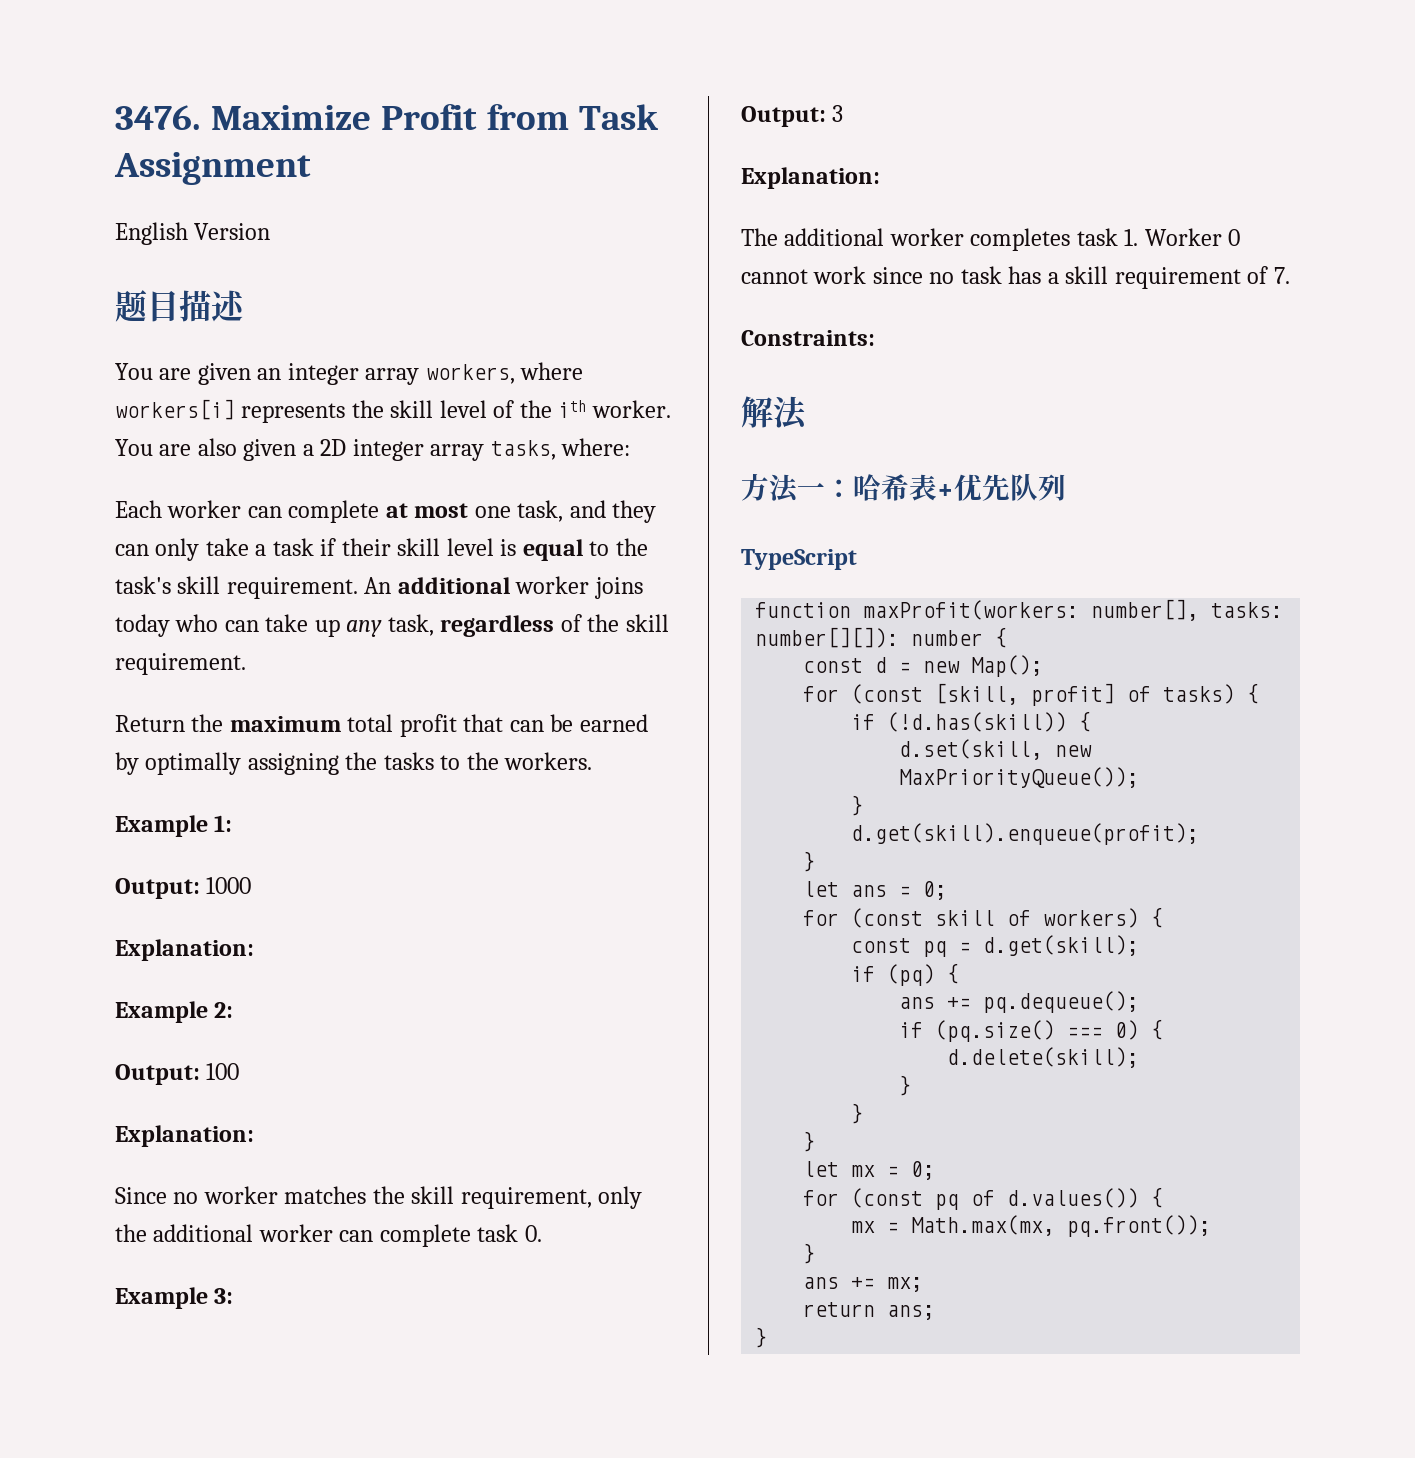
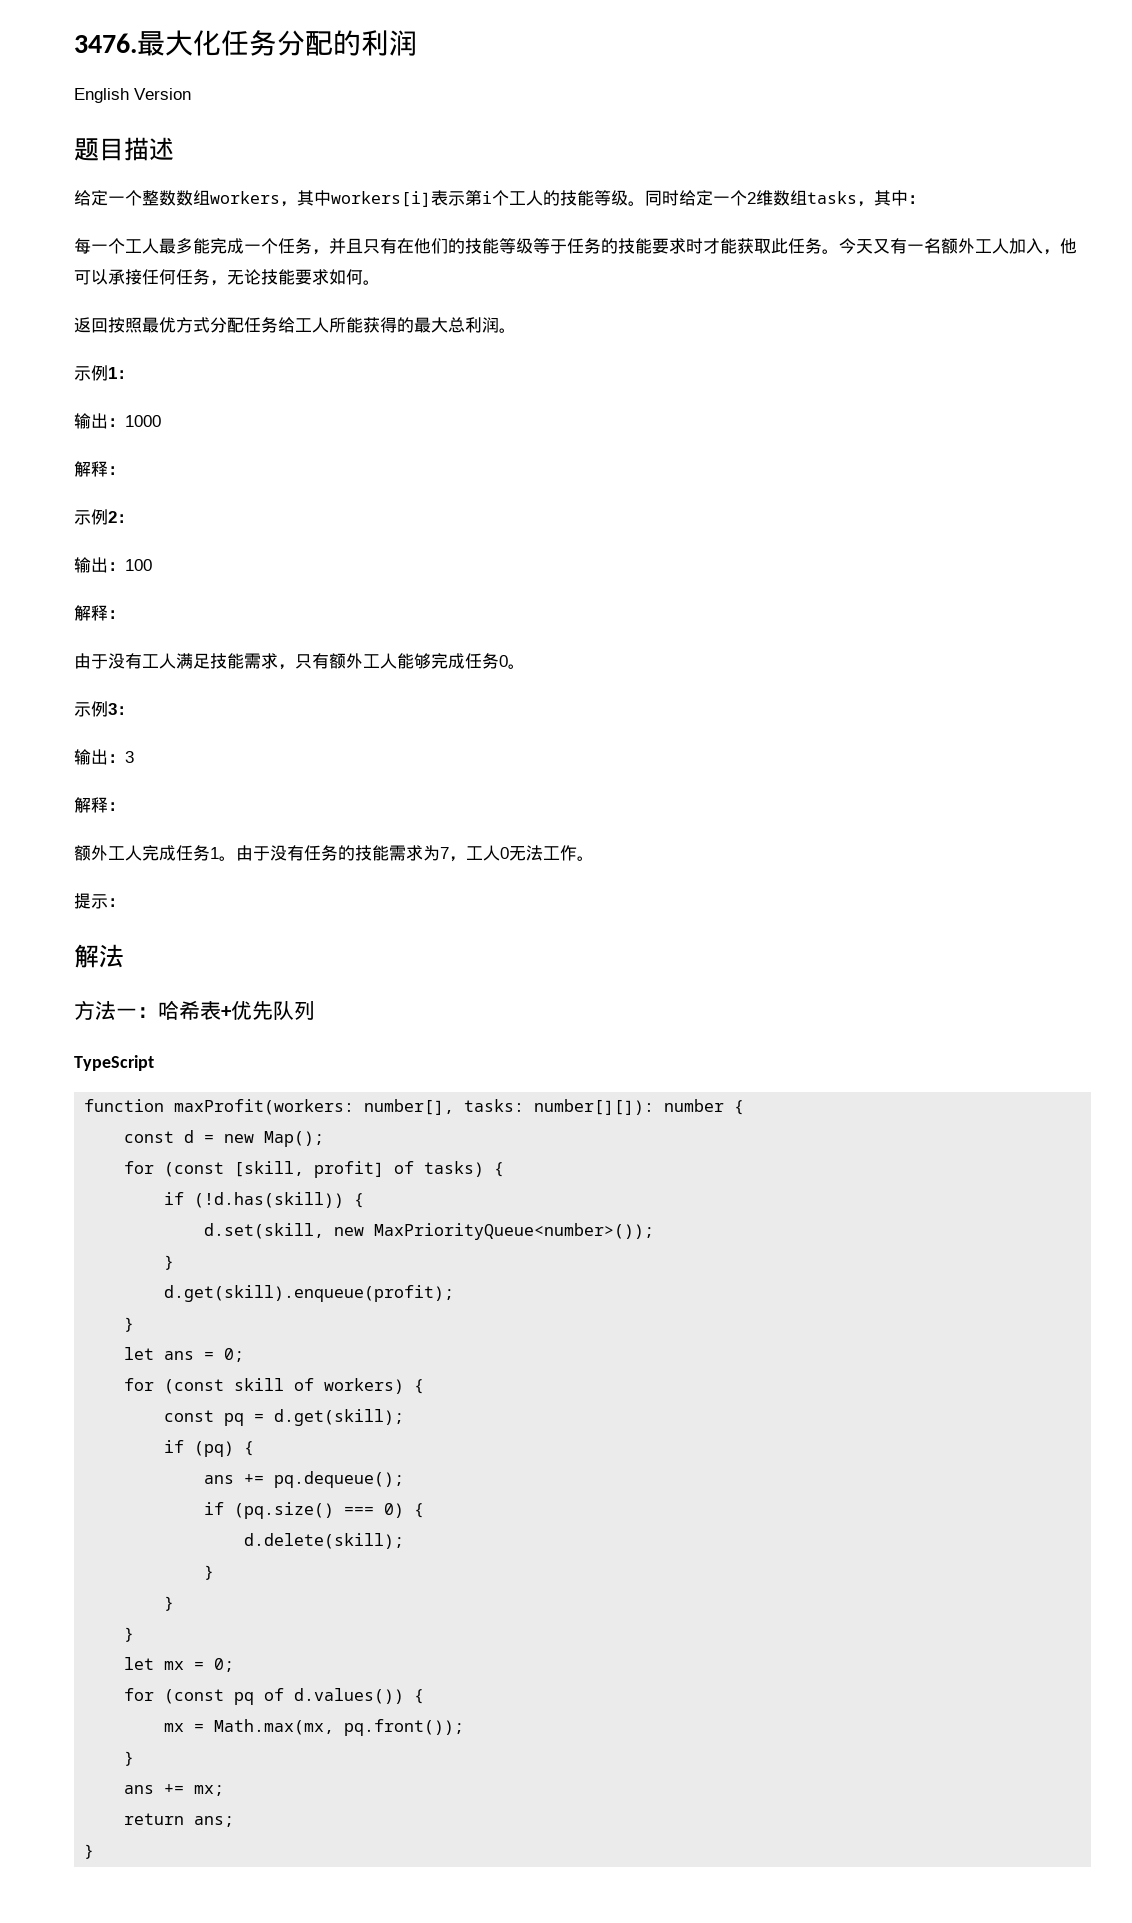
[210,104,659,130] [114,152,311,185] Maximize Profit from Task Assignment -> [137,30,417,56] 最大化任务分配的利润
[115,362,584,385] [115,399,671,423] [115,438,631,461] [115,500,657,523] [115,538,648,561] [115,576,643,599] [115,614,669,637] [115,653,246,675] [115,714,648,737] [115,752,593,775] [115,815,233,837] [115,877,252,899] [115,939,254,961] [115,1001,234,1023] [115,1063,240,1085] [115,1125,254,1147] [115,1186,643,1209] [115,1224,542,1247] [115,1287,234,1309] [741,105,844,127] [741,167,880,189] [741,228,1241,251] [741,266,1290,289] [741,330,875,346] You are given an integer array workers, where workers[i] represents the skill level of the ith worker. You are also given a 2D integer array tasks, where: // Each worker can complete at most one task, and they can only take a task if their skill level is equal to the task's skill requirement. An additional worker joins today who can take up any task, regardless of the skill requirement. // Return the maximum total profit that can be earned by optimally assigning the tasks to the workers. // Example 1: // Output: 1000 // Explanation: // Example 2: // Output: 100 // Explanation: // Since no worker matches the skill requirement, only the additional worker can complete task 0. // Example 3: // Output: 3 // Explanation: // The additional worker completes task 1. Worker 0 cannot work since no task has a skill requirement of 7. // Constraints: -> [74,190,925,207] [74,238,1077,255] [74,269,380,286] [74,317,516,333] [74,365,134,381] [74,413,161,429] [74,461,125,477] [74,509,134,525] [74,557,152,573] [74,605,125,621] [74,653,525,670] [74,701,134,717] [74,749,134,765] [74,797,125,813] [74,845,594,862] [74,893,125,909] 给定一个整数数组workers，其中workers[i]表示第i个工人的技能等级。同时给定一个2维数组tasks，其中： // 每一个工人最多能完成一个任务，并且只有在他们的技能等级等于任务的技能要求时才能获取此任务。今天又有一名额外工人加入，他可以承接任何任务，无论技能要求如何。 // 返回按照最优方式分配任务给工人所能获得的最大总利润。 // 示例1： // 输出：1000 // 解释： // 示例2： // 输出：100 // 解释： // 由于没有工人满足技能需求，只有额外工人能够完成任务0。 // 示例3： // 输出：3 // 解释： // 额外工人完成任务1。由于没有任务的技能需求为7，工人0无法工作。 // 提示：
[899,767,1140,788] MaxPriorityQueue()); -> [374,1223,655,1240] MaxPriorityQueue<number>());

